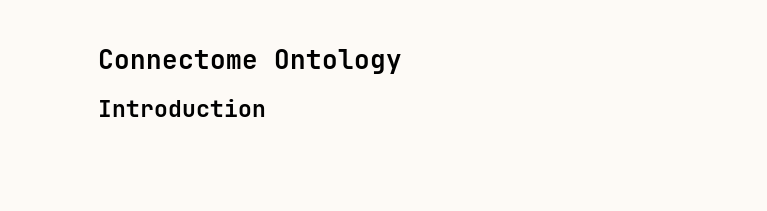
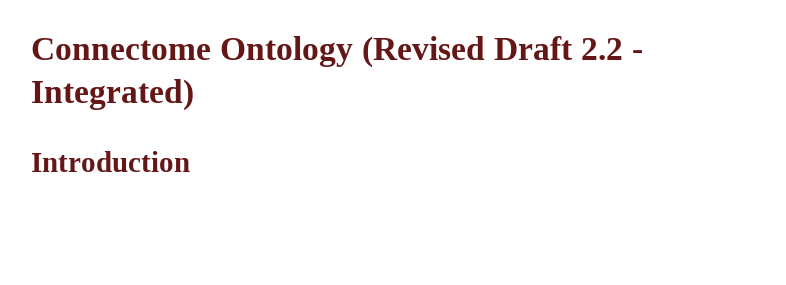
(402, 61) none -> [362,36,644,68] [31,79,194,111] (Revised Draft 2.2 - Integrated)

